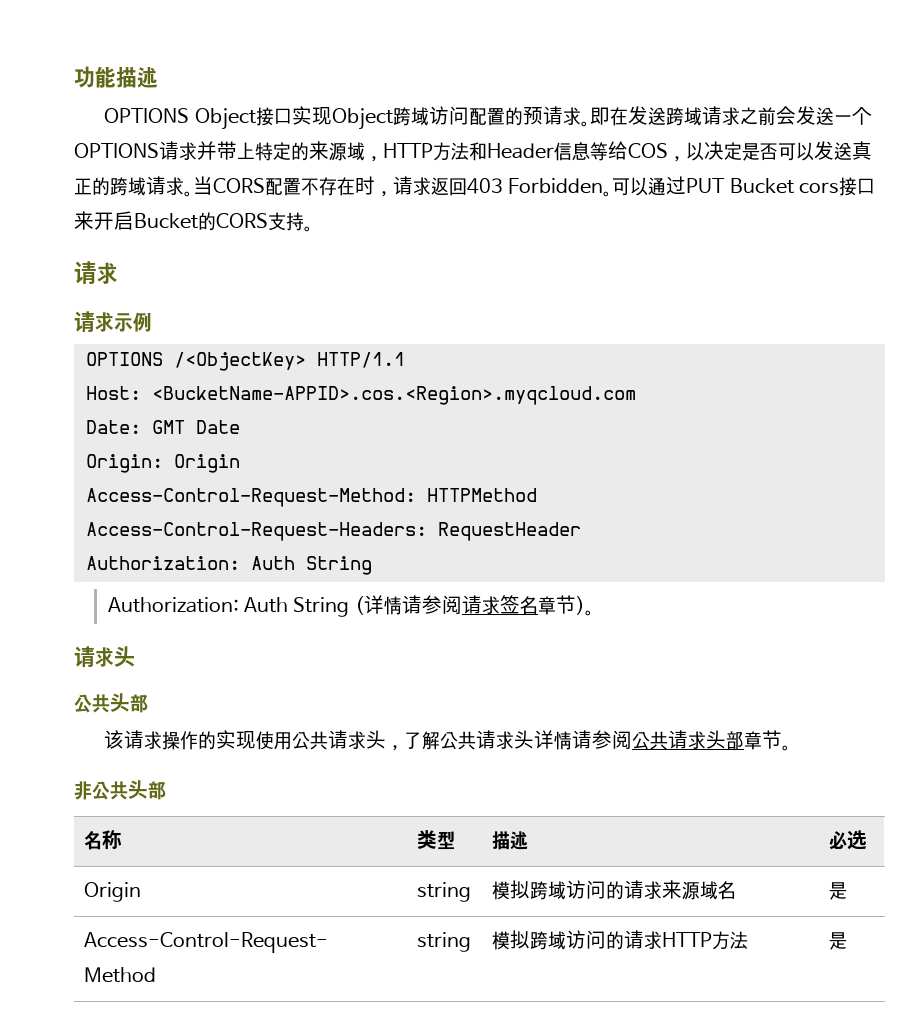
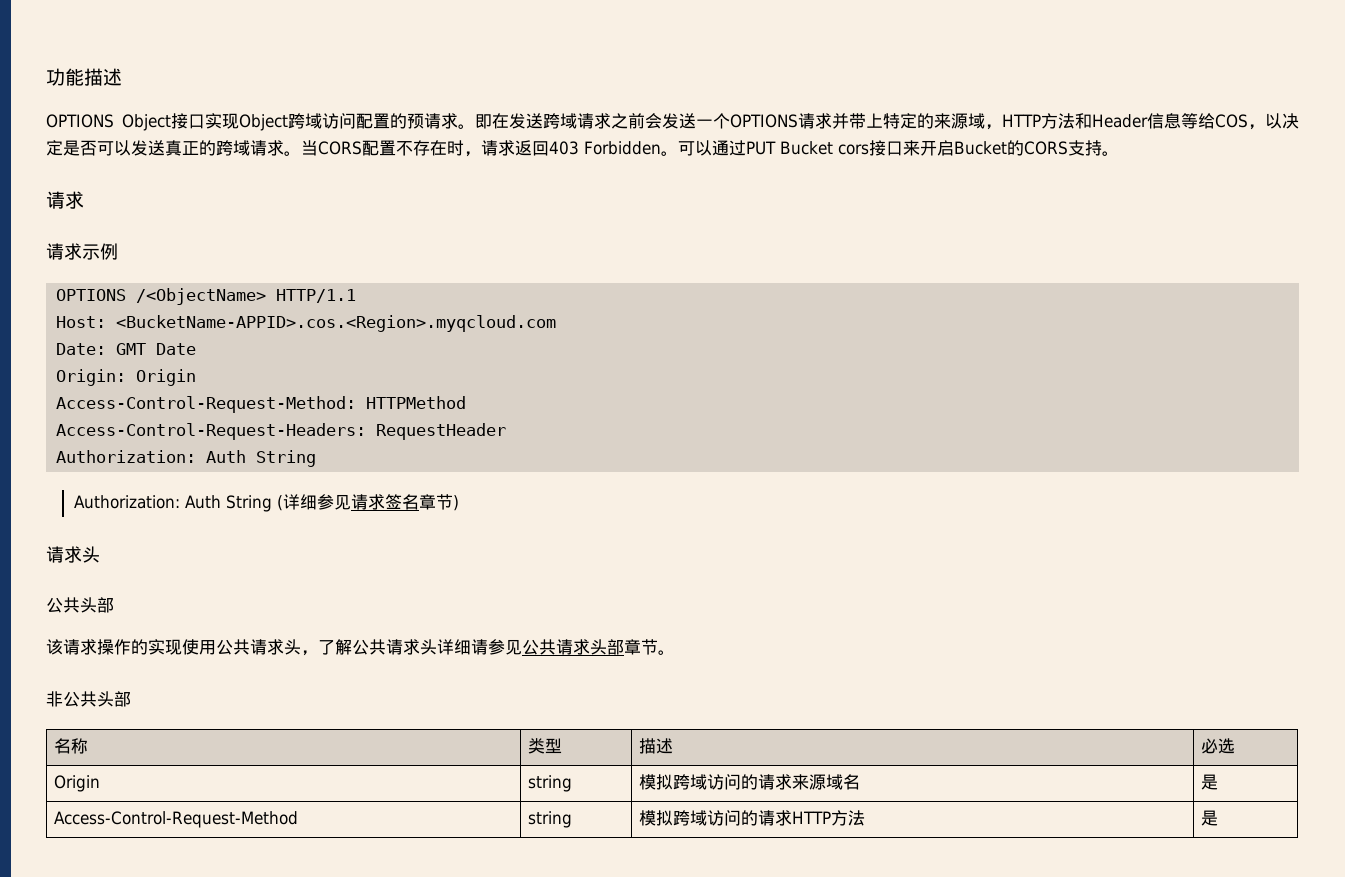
[173,352,306,371] /<ObjectKey> -> [136,288,267,305] /<ObjectName>
[383,595,462,615] 情请参阅 -> [299,494,351,510] 细参见
[584,610,594,616] 。 -> (459, 503) none
[554,730,633,750] 情请参阅 -> [454,639,522,655] 细请参见

